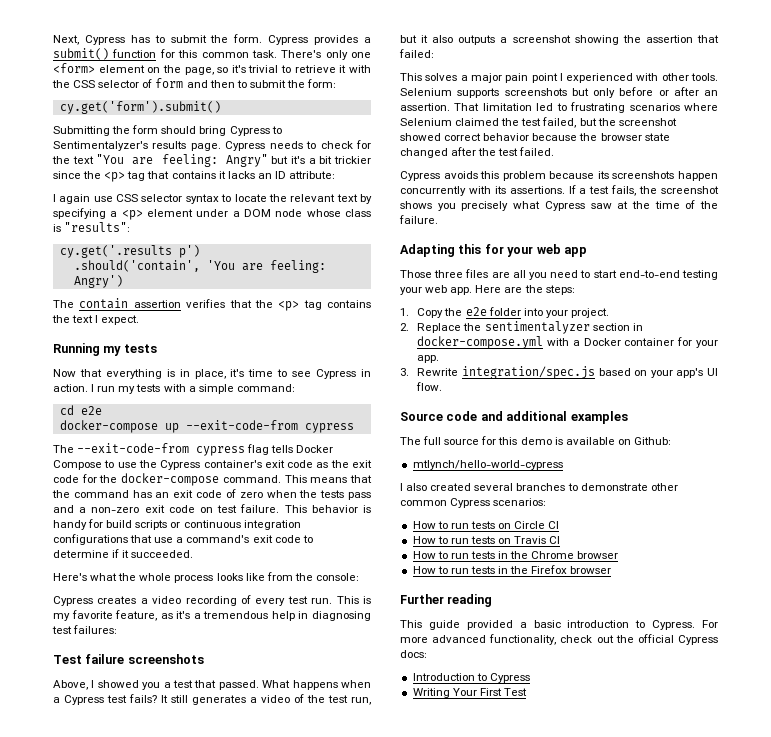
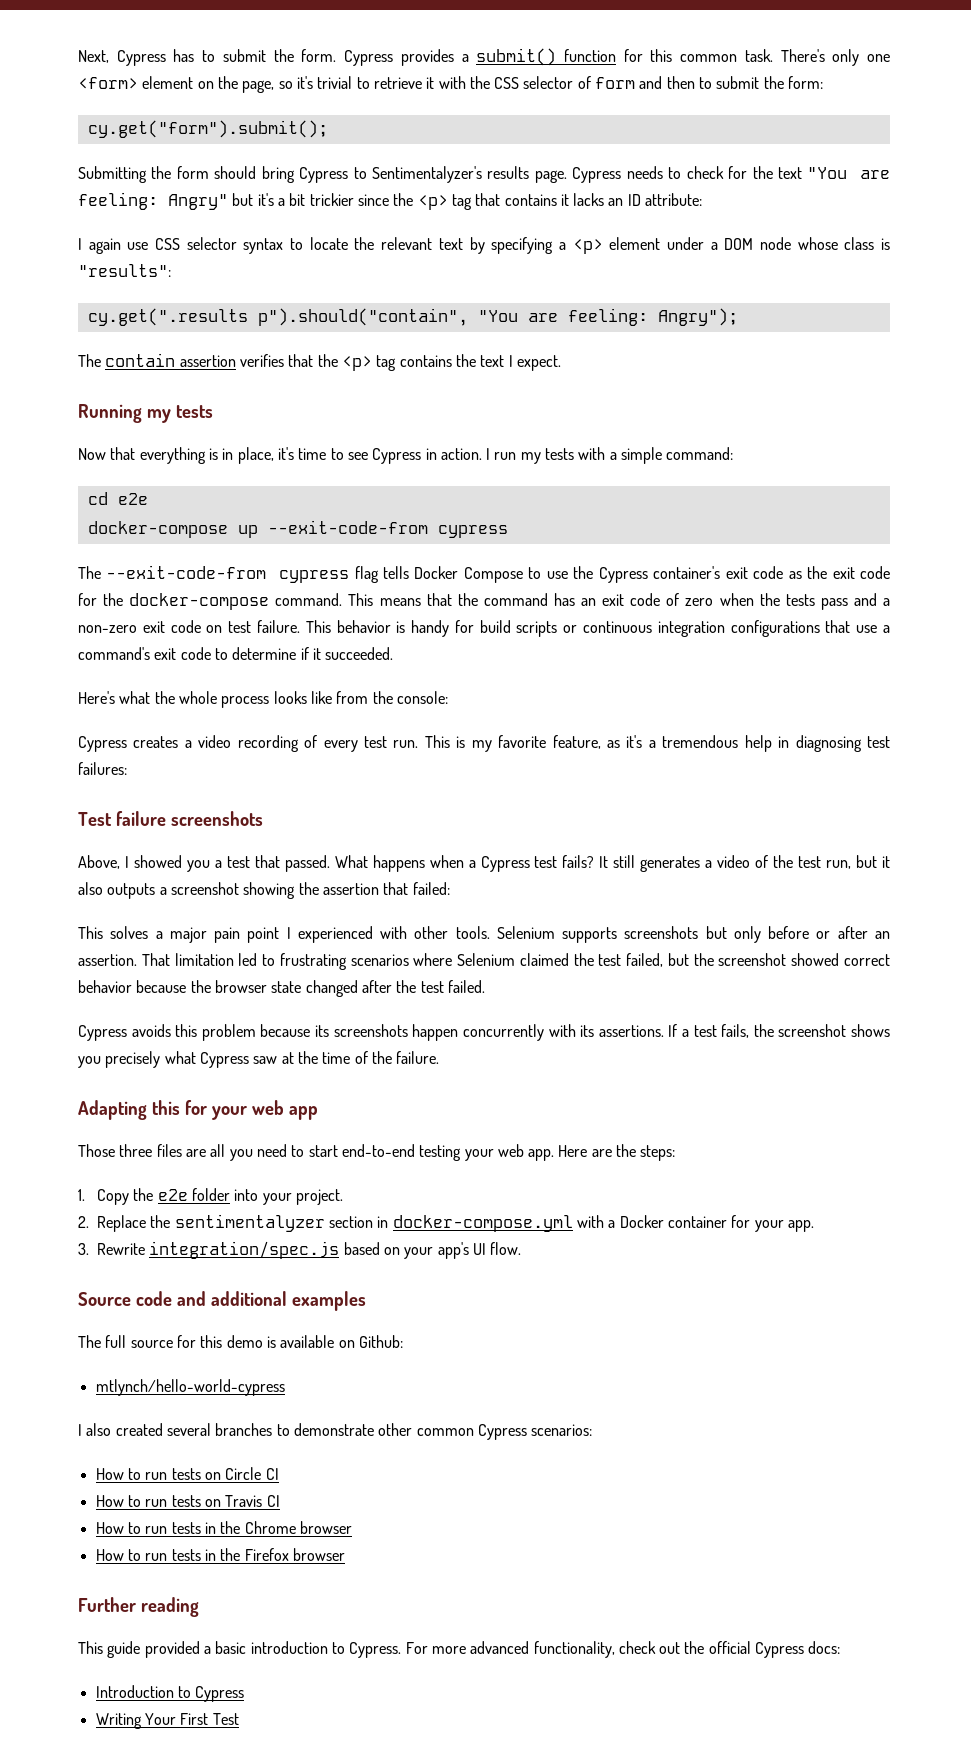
[59,101,221,114] cy.get('form').submit() -> [87,120,328,138] cy.get("form").submit();
[59,245,200,258] [73,260,326,273] [73,275,123,288] cy.get('.results p') // .should('contain', 'You are feeling: Angry') -> [87,308,738,326] cy.get(".results p").should("contain", "You are feeling: Angry");

